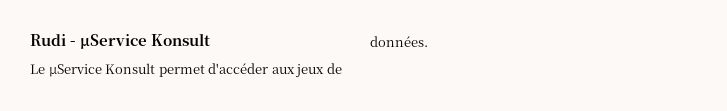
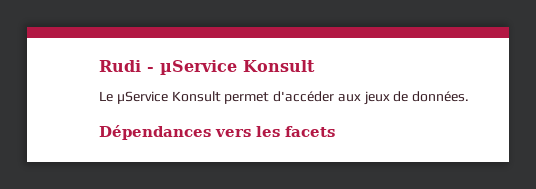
(428, 41) none -> [99,125,335,140] // Dépendances vers les facets

